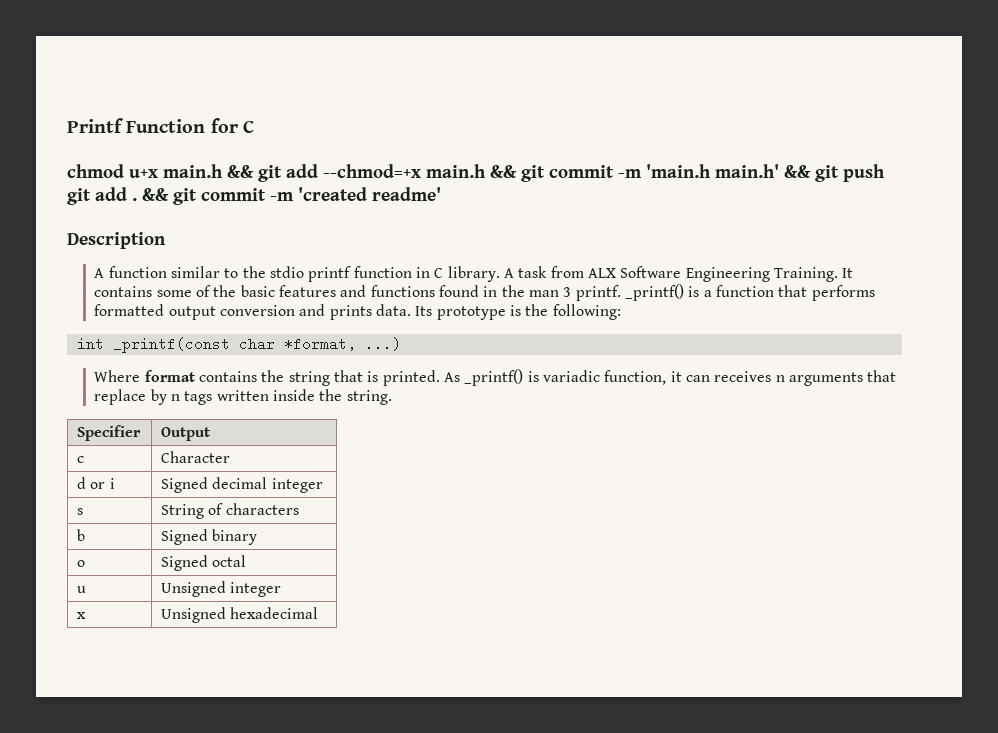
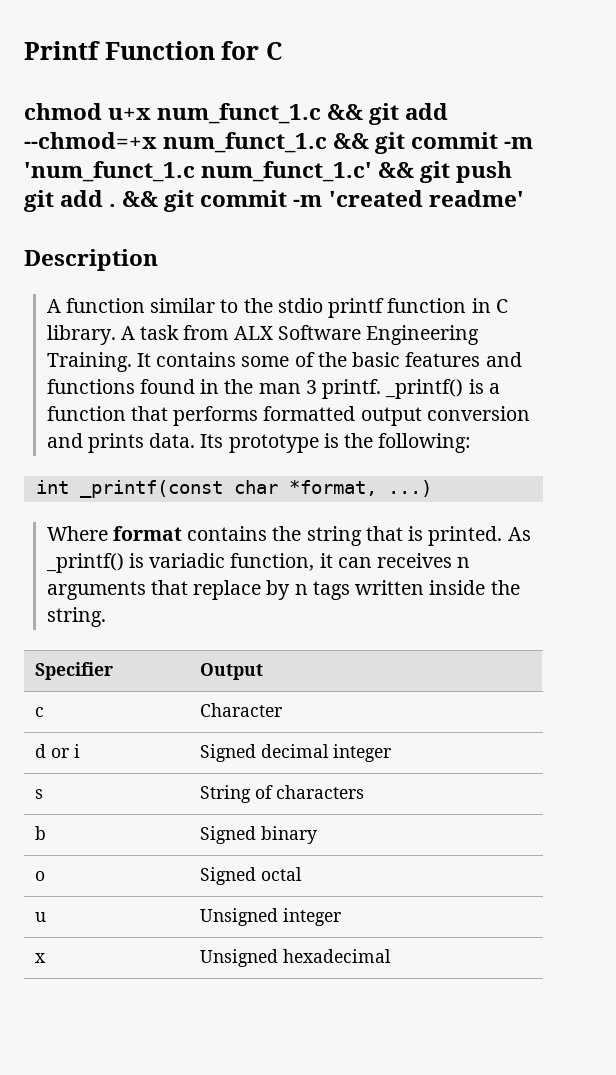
[163,164,223,178] main.h -> [157,103,322,124] num_funct_1.c
[426,164,779,182] main.h && git commit -m 'main.h main.h' -> [163,132,534,154] [24,161,373,182] num_funct_1.c && git commit -m 'num_funct_1.c num_funct_1.c'

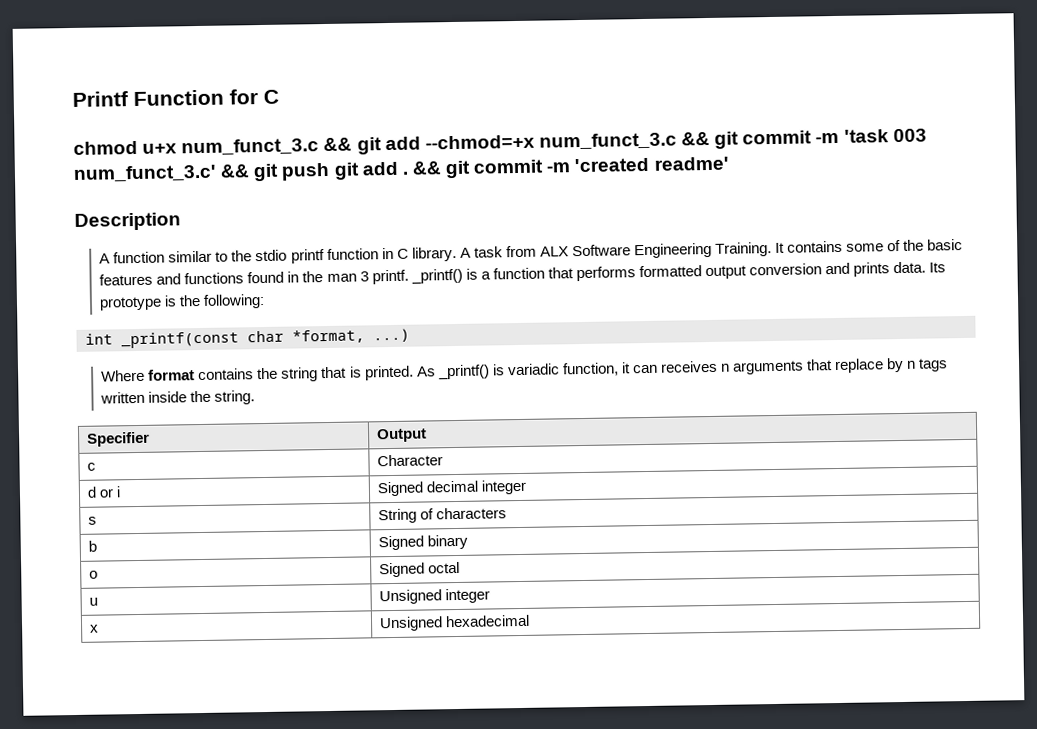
[157,103,322,124] num_funct_1.c -> [181,138,320,156] num_funct_3.c
[163,132,534,154] [24,161,373,182] num_funct_1.c && git commit -m 'num_funct_1.c num_funct_1.c' -> [538,128,927,150] [73,164,217,182] num_funct_3.c && git commit -m 'task 003 num_funct_3.c'

